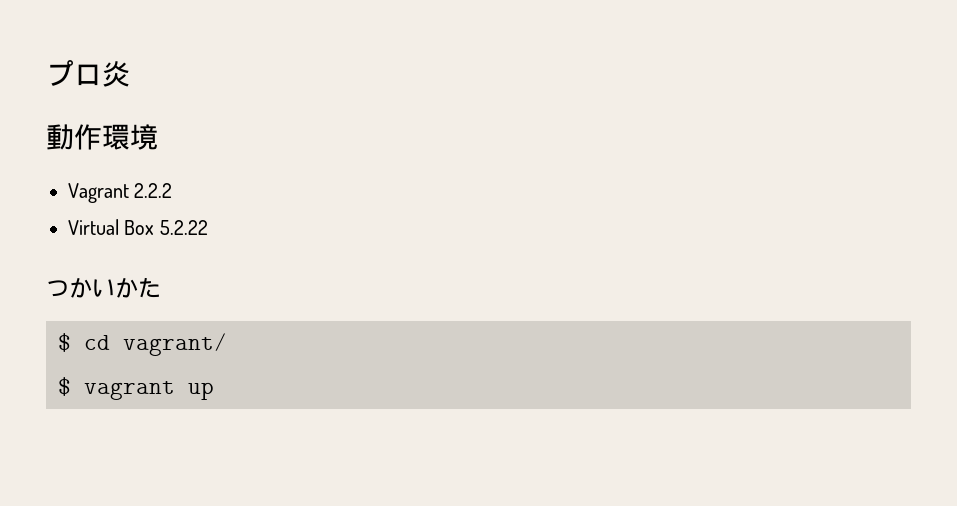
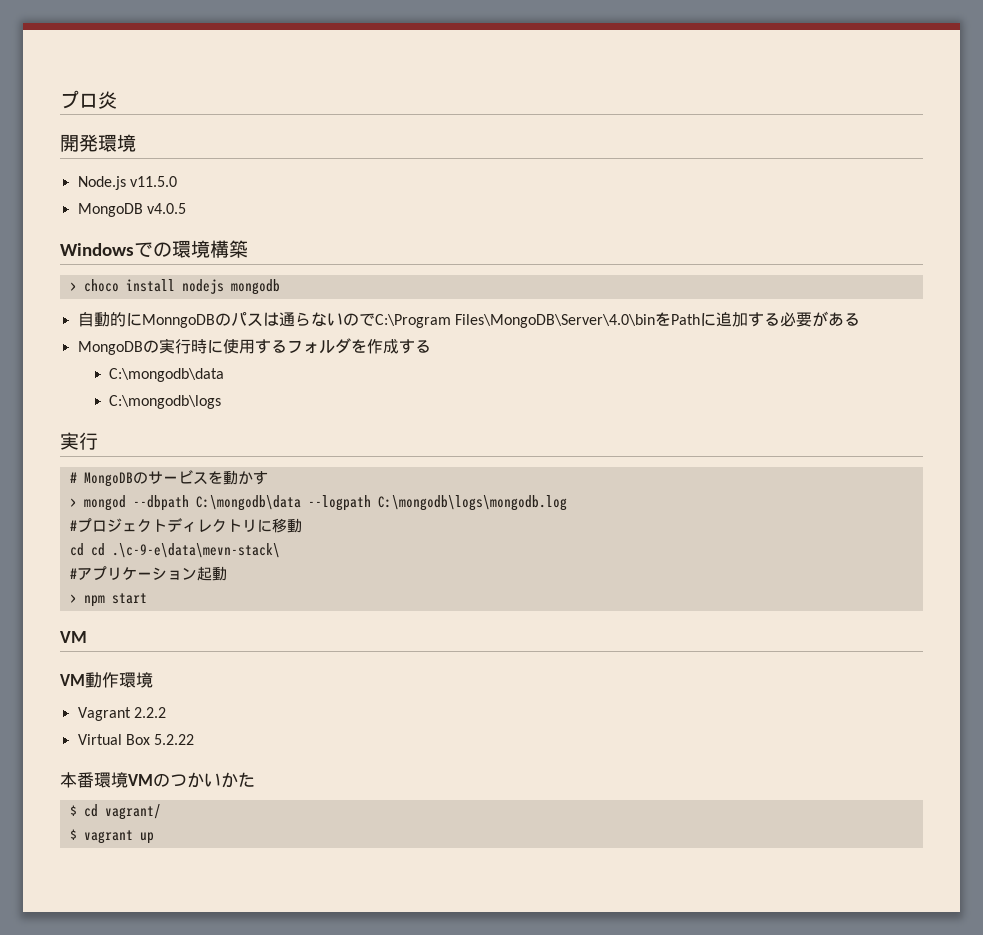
(130, 74) none -> [60,134,136,152] [77,176,177,190] [77,203,186,217] [60,240,248,258] [69,279,280,295] [77,311,860,328] [77,338,431,355] [109,368,225,382] [109,395,222,409] [60,432,98,450] [69,470,268,487] [69,495,567,511] [69,518,302,533] [69,543,280,558] [69,566,227,581] [69,593,147,607] [60,631,87,643] [60,674,85,686] 開発環境 // Node.js v11.5.0 // MongoDB v4.0.5 // Windowsでの環境構築 // > choco install nodejs mongodb // 自動的にMonngoDBのパスは通らないのでC:\Program Files\MongoDB\Server\4.0\binをPathに追加する必要がある // MongoDBの実行時に使用するフォルダを作成する // C:\mongodb\data // C:\mongodb\logs // 実行 // # MongoDBのサービスを動かす // > mongod --dbpath C:\mongodb\data --logpath C:\mongodb\logs\mongodb.log // #プロジェクトディレクトリに移動 // cd cd .\c-9-e\data\mevn-stack\ // #アプリケーション起動 // > npm start // VM // VM
(208, 227) none -> [60,772,170,788] 本番環境VMの

